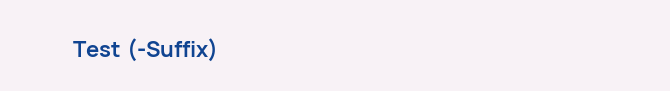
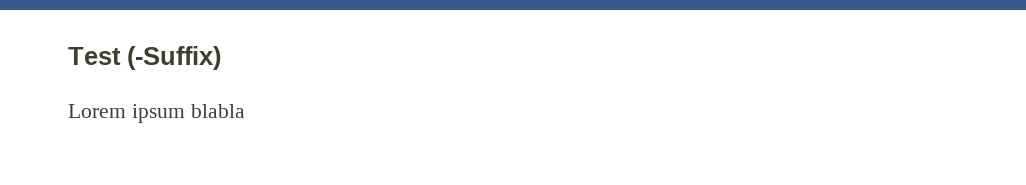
(218, 50) none -> [68,104,245,123] // Lorem ipsum blabla

